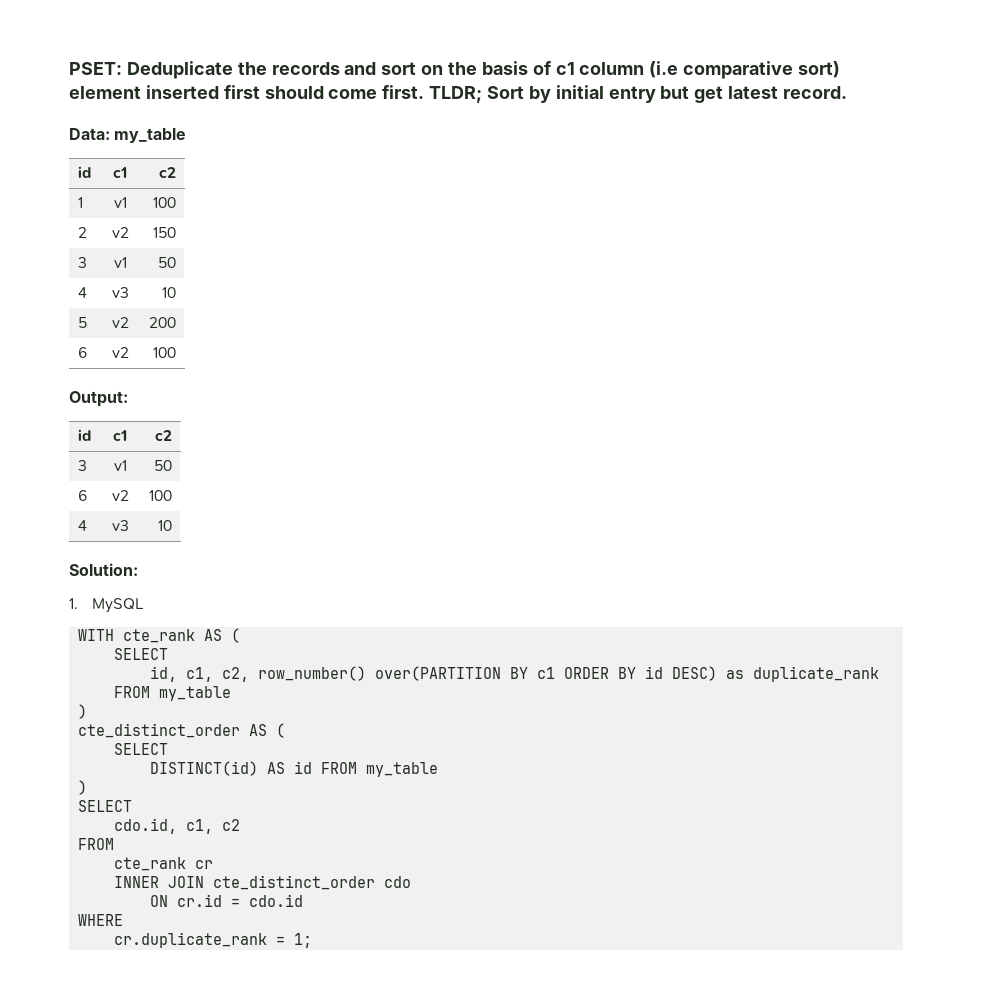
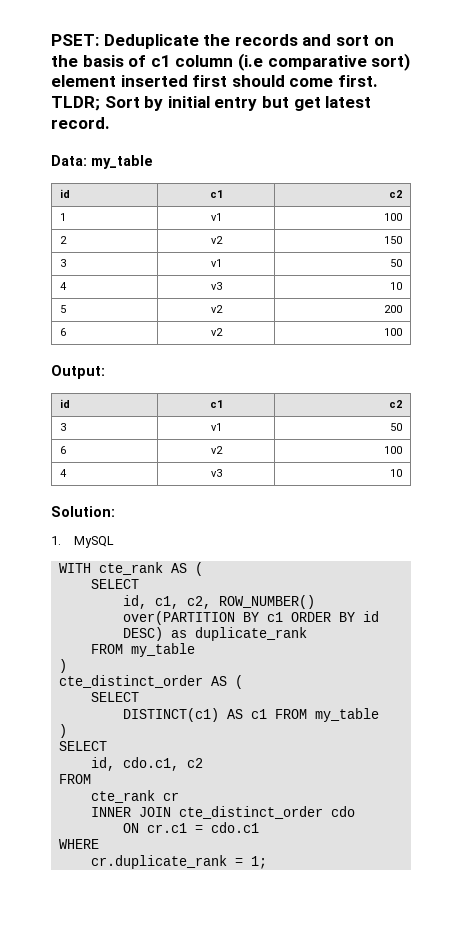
[258,666,367,681] row_number() -> [218,595,315,609] ROW_NUMBER()
[150,761,313,776] DISTINCT(id) AS id -> [122,708,267,722] DISTINCT(c1) AS c1
[114,818,214,834] cdo.id, c1, -> [90,757,179,771] id, cdo.c1,
[177,894,304,907] cr.id = cdo.id -> [146,822,259,833] cr.c1 = cdo.c1

